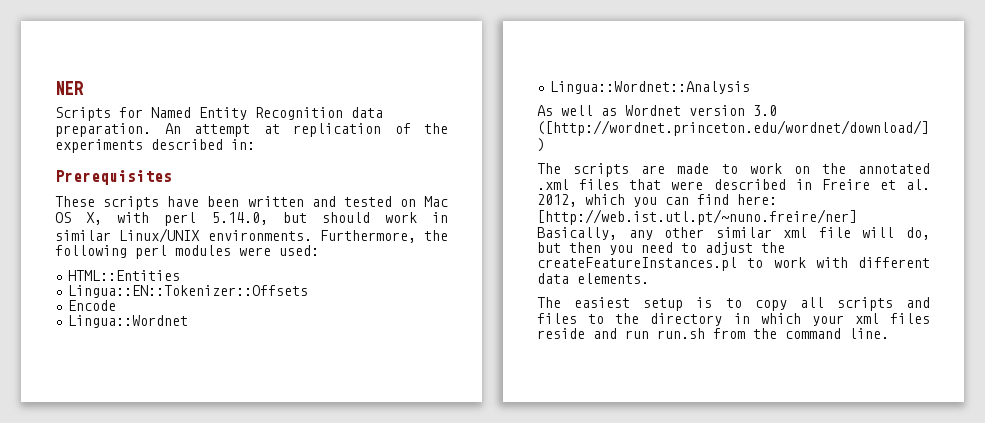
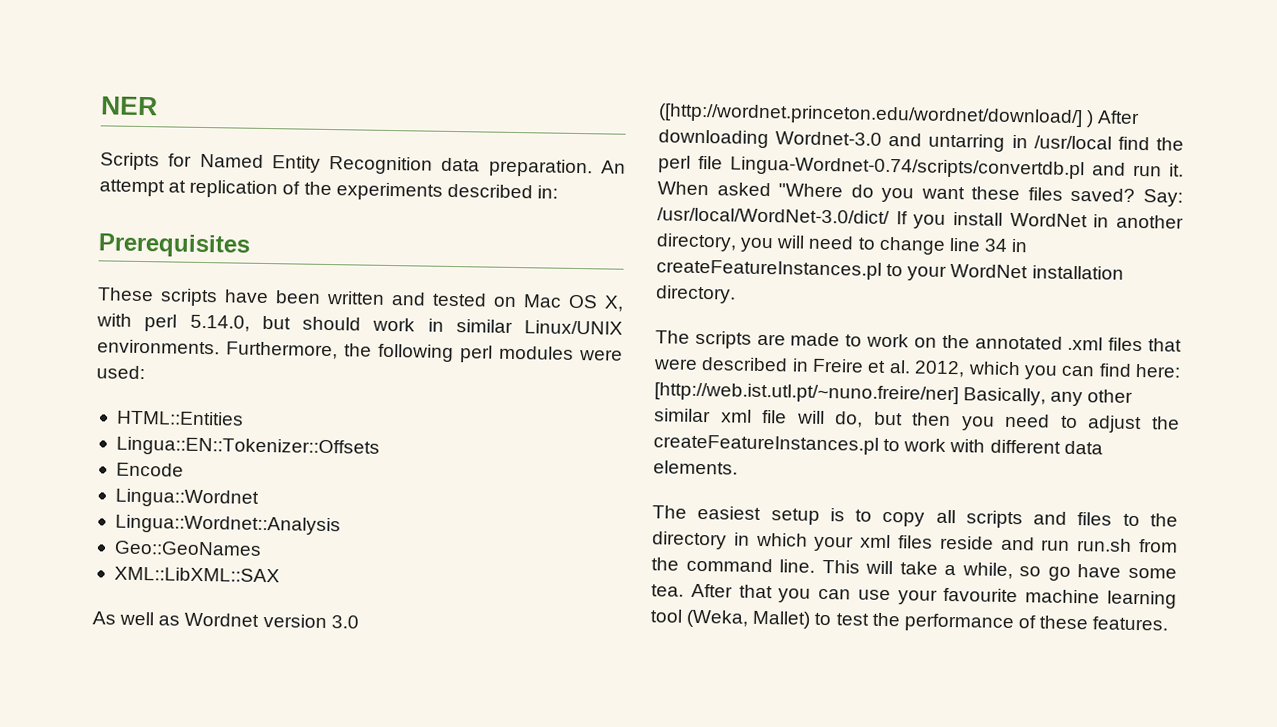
(751, 87) none -> [113,540,262,556] [113,566,280,583] // Geo::GeoNames // XML::LibXML::SAX
(545, 145) none -> [1097,110,1141,125] [658,129,1185,152] [658,155,1184,180] [657,181,1183,207] [657,207,1184,229] [656,233,1029,255] [656,259,1124,281] [655,285,736,304] After downloading Wordnet-3.0 and untarring in /usr/local find the perl file Lingua-Wordnet-0.74/scripts/convertdb.pl and run it. When asked "Where do you want these files saved? Say: /usr/local/WordNet-3.0/dict/ If you install WordNet in another directory, you will need to change line 34 in createFeatureInstances.pl to your WordNet installation directory.
(889, 333) none -> [821,559,1177,581] [651,583,1177,609] [650,609,1169,633] This will take a while, so go have some tea. After that you can use your favourite machine learning tool (Weka, Mallet) to test the performance of these features.

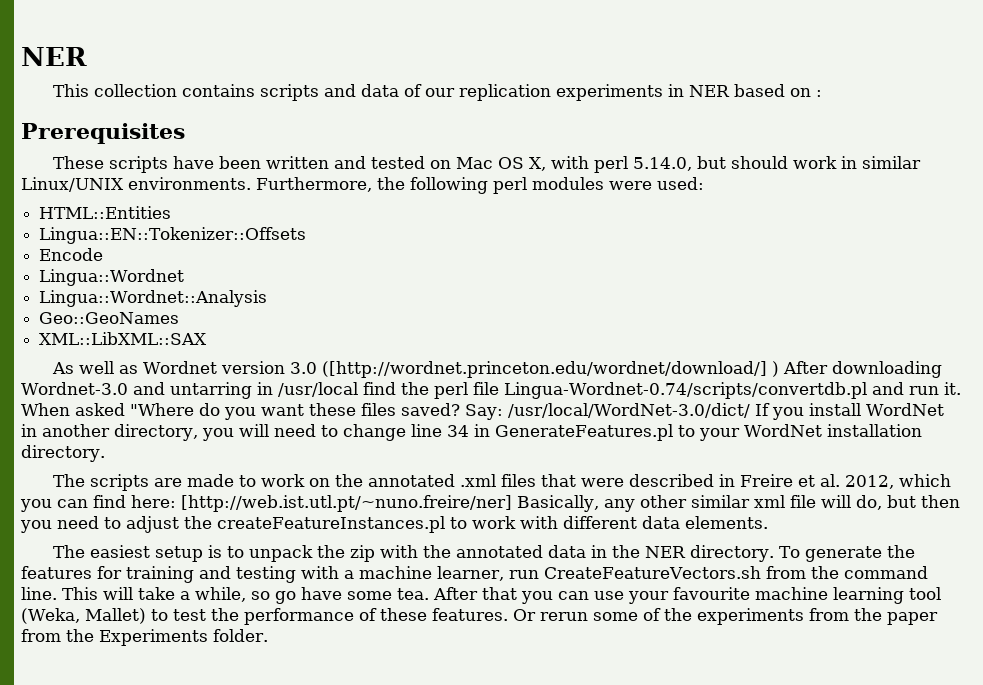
[100,152,626,178] [99,179,558,201] Scripts for Named Entity Recognition data preparation. An attempt at replication of the experiments described in: -> [53,84,823,101] This collection contains scripts and data of our replication experiments in NER based on :
[656,259,882,280] createFeatureInstances.pl -> [494,424,673,441] GenerateFeatures.pl
[882,509,1178,529] [652,531,1133,552] copy all scripts and files to the directory in which your xml files reside and run run.sh -> [249,545,916,562] [21,566,761,583] unpack the zip with the annotated data in the NER directory. To generate the features for training and testing with a machine learner, run CreateFeatureVectors.sh
(1169, 623) none -> [512,608,938,625] [21,629,268,646] Or rerun some of the experiments from the paper from the Experiments folder.

